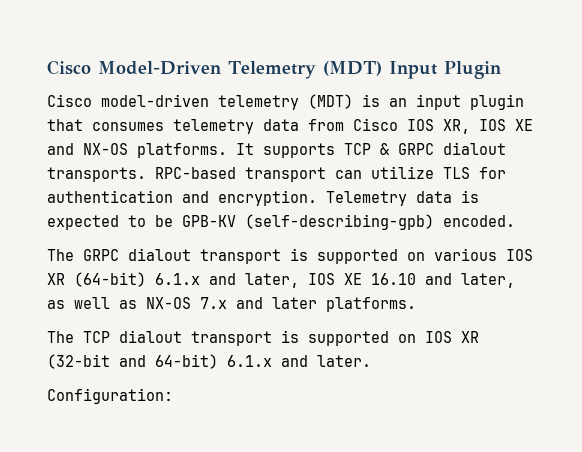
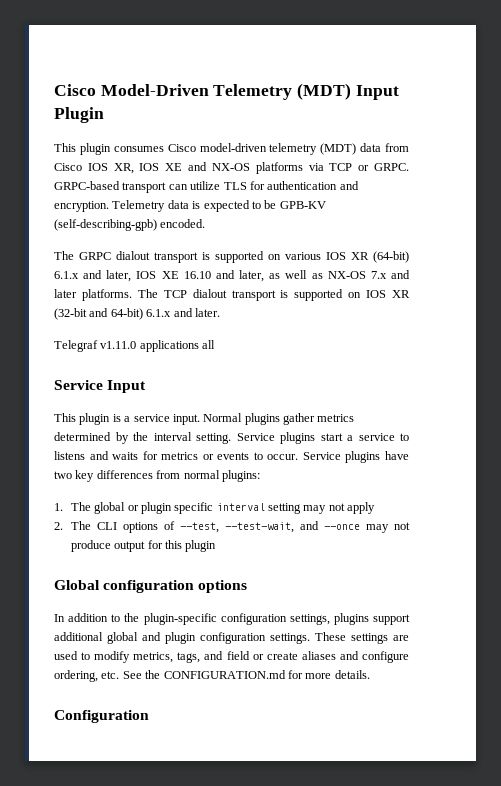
(501, 70) none -> [54,143,164,155] This plugin consumes
[362,94,524,110] [47,119,254,134] is an input plugin that consumes telemetry -> (357, 149) none
[137,142,506,158] [47,167,236,182] platforms. It supports TCP & GRPC dialout transports. RPC-based -> [255,162,409,174] [54,181,120,190] platforms via TCP or GRPC. GRPC-based
(416, 304) // -> (132, 295) none
[47,388,173,404] Configuration: -> [54,340,216,352] [54,380,147,393] [54,413,355,425] [54,432,409,444] [54,451,409,463] [54,470,260,482] [54,502,376,514] [54,521,411,533] [70,540,217,552] [54,580,248,593] [54,613,410,625] [54,632,409,644] [54,651,409,663] [54,670,370,682] [54,710,149,723] Telegraf v1.11.0 applications all // Service Input // This plugin is a service input. Normal plugins gather metrics determined by the interval setting. Service plugins start a service to listens and waits for metrics or events to occur. Service plugins have two key differences from normal plugins: // 1. The global or plugin specific interval setting may not apply // 2. The CLI options of --test, --test-wait, and --once may not produce output for this plugin // Global configuration options // In addition to the plugin-specific configuration settings, plugins support additional global and plugin configuration settings. These settings are used to modify metrics, tags, and field or create aliases and configure ordering, etc. See the CONFIGURATION.md for more details. // Configuration

